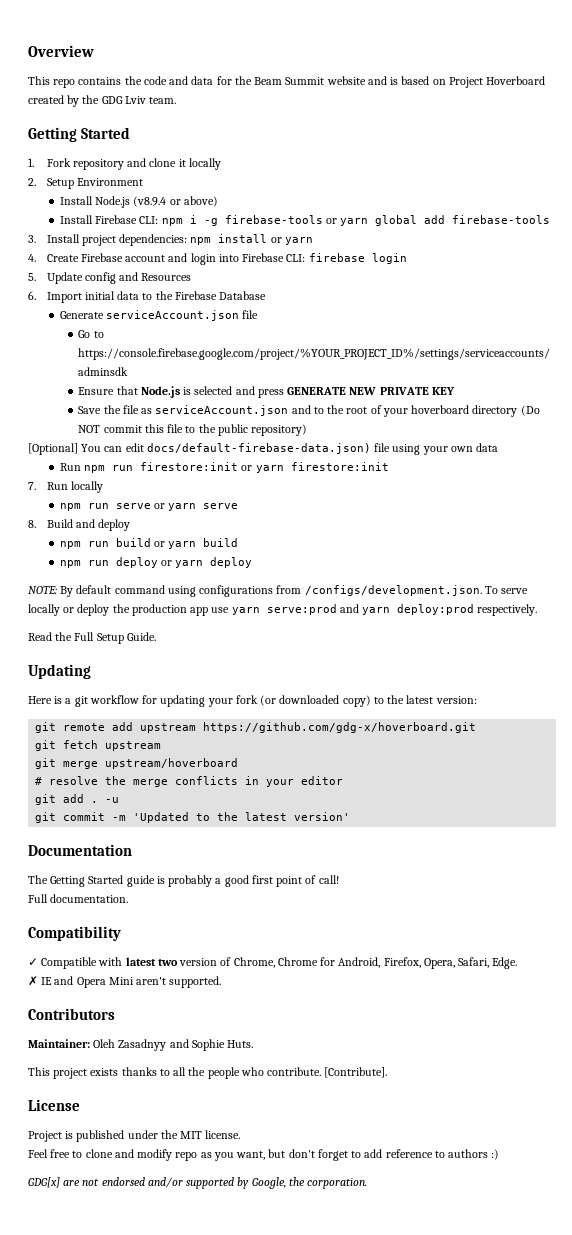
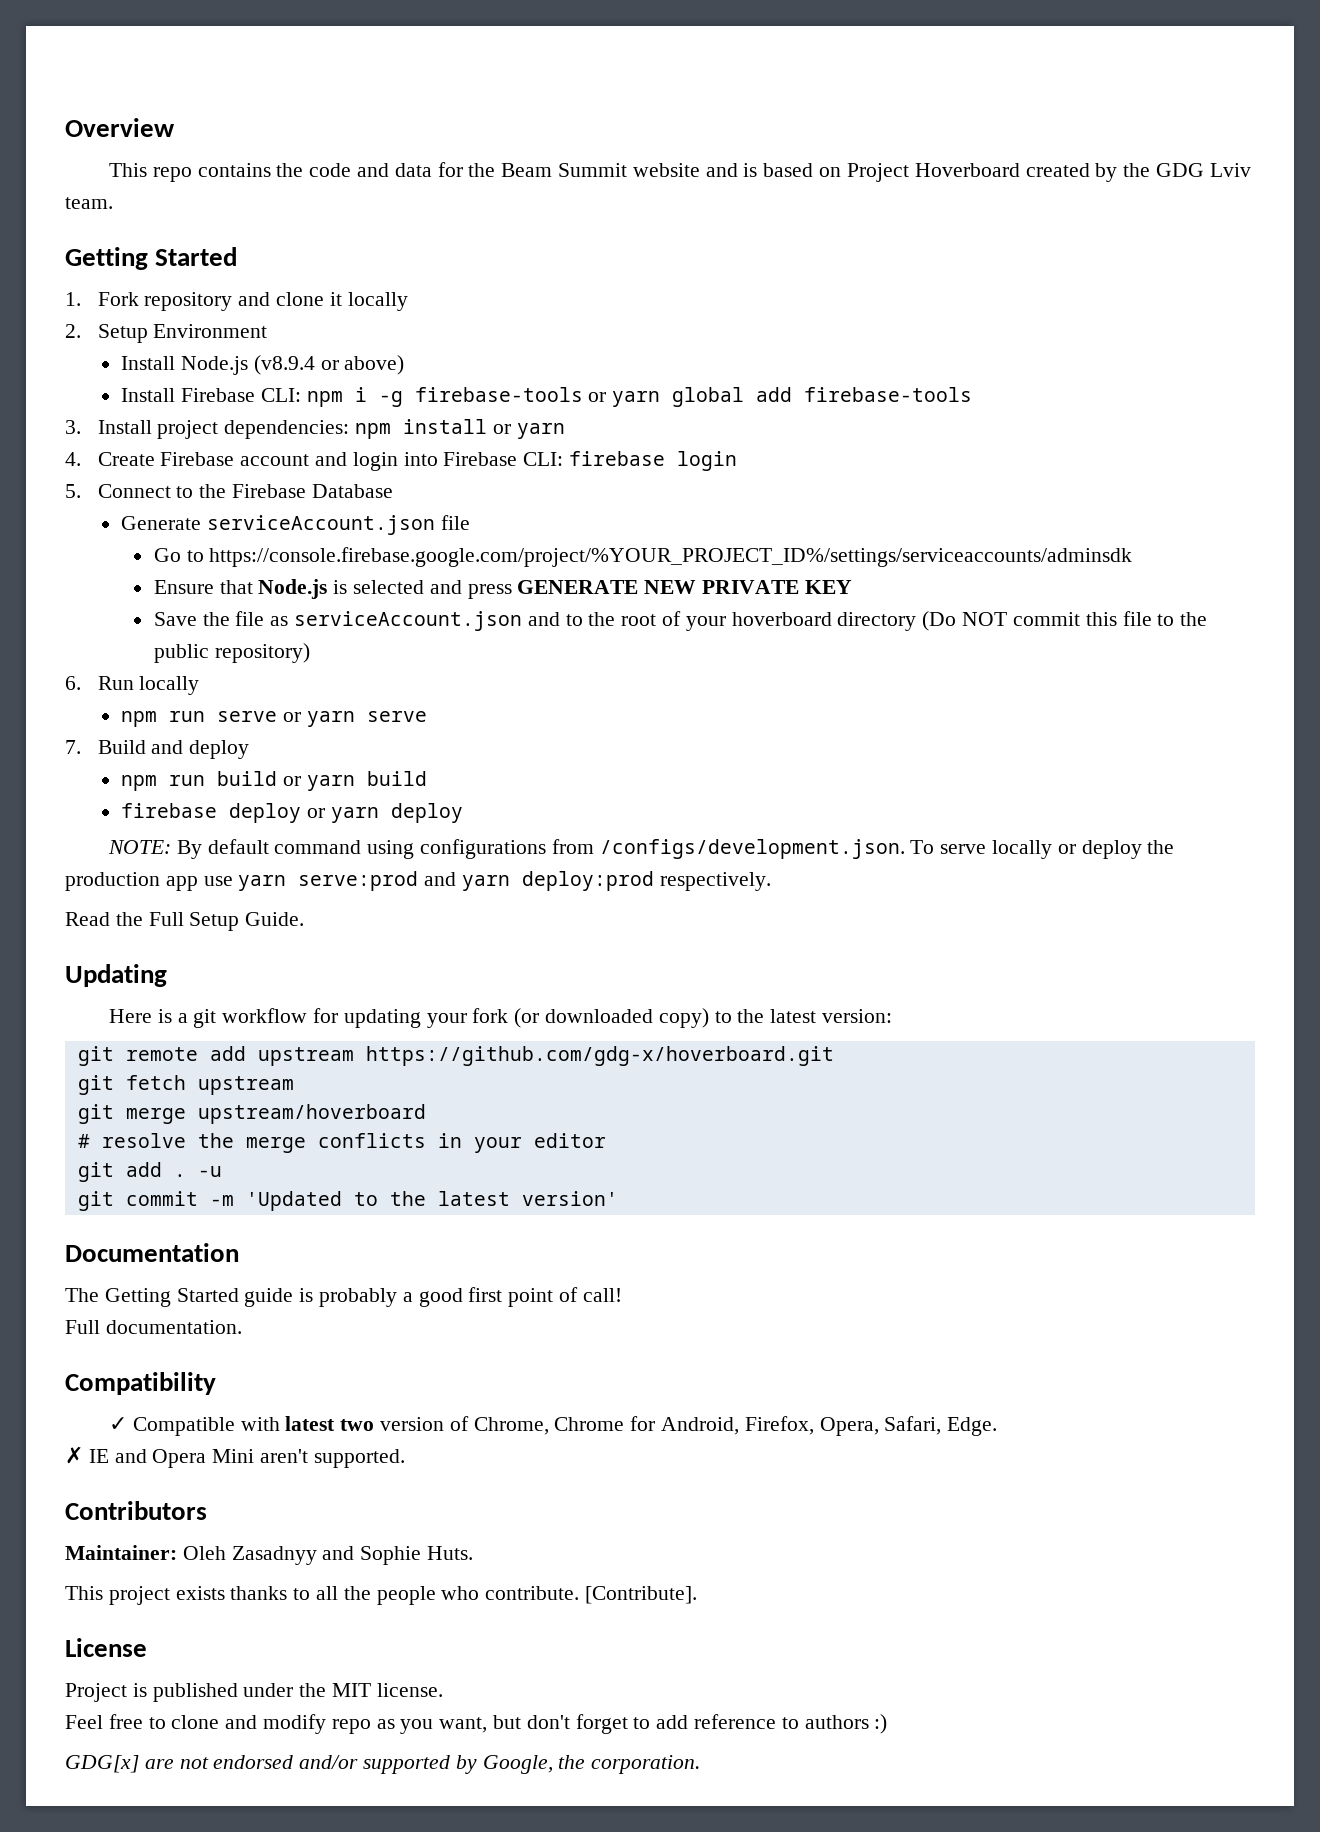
[46,272,192,284] [28,291,140,303] Update config and Resources // 6. Import initial data -> [97,484,171,498] Connect
[28,443,499,455] [59,462,389,473] [28,482,36,490] [Optional] You can edit docs/default-firebase-data.json) file using your own data // Run npm run firestore:init or yarn firestore:init // 7. -> [65,676,81,690] 6.
[28,520,36,528] 8. -> [65,740,81,754] 7.
[59,560,109,568] npm run -> [121,803,218,818] firebase

